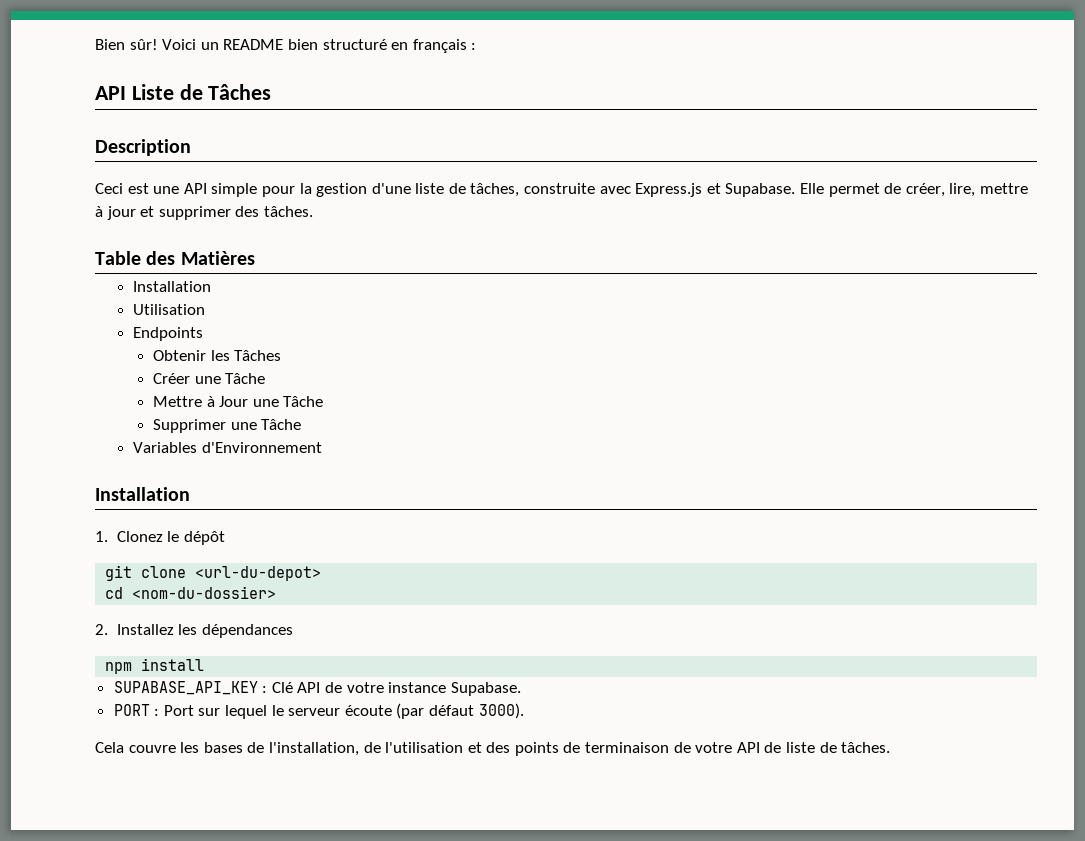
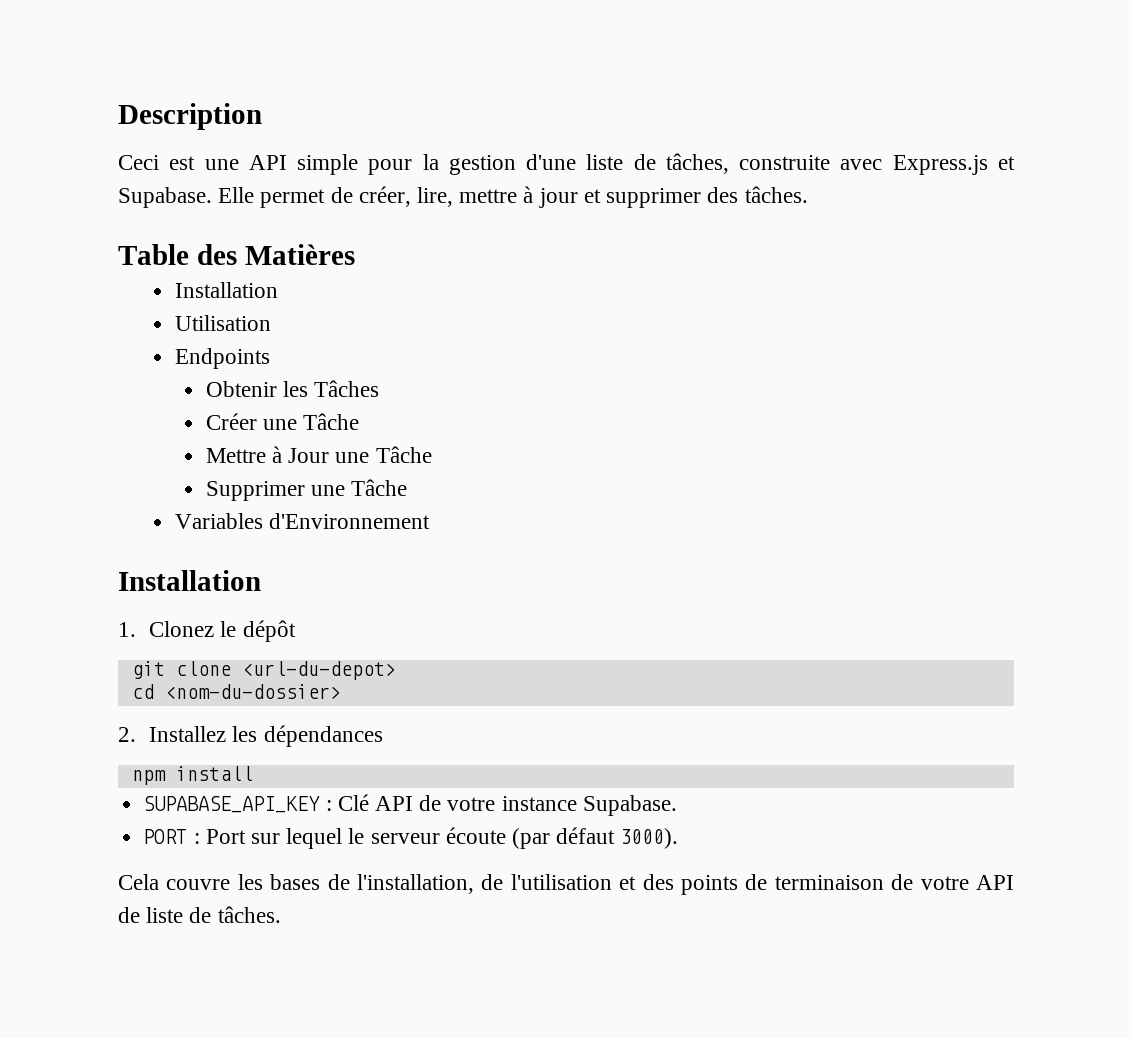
[95,39,477,53] [95,84,272,100] Bien sûr! Voici un README bien structuré en français : // API Liste de Tâches // -> (118, 116) none

